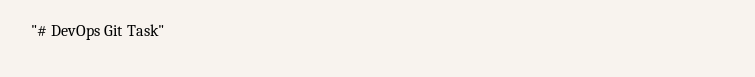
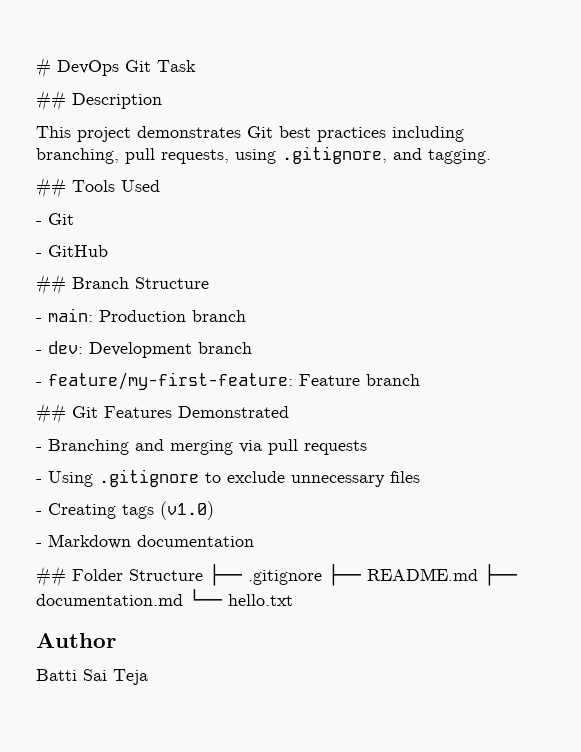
[31,25,47,36] "# -> [36,57,51,78] #
[126,24,164,36] Task" -> [157,60,196,72] [36,90,162,111] [36,126,464,142] [36,146,491,164] [36,177,160,198] [36,213,74,225] [36,245,108,257] [36,274,209,295] [36,308,246,322] [36,341,252,358] [36,372,420,390] [36,403,289,424] [36,439,367,455] [36,469,420,487] [36,501,214,520] [36,534,254,549] [36,564,518,587] [36,589,293,606] [36,633,116,648] [36,669,148,685] Task // ## Description // This project demonstrates Git best practices including branching, pull requests, using .gitignore, and tagging. // ## Tools Used // - Git // - GitHub // ## Branch Structure // - main: Production branch // - dev: Development branch // - feature/my-first-feature: Feature branch // ## Git Features Demonstrated // - Branching and merging via pull requests // - Using .gitignore to exclude unnecessary files // - Creating tags (v1.0) // - Markdown documentation // ## Folder Structure ├── .gitignore ├── README.md ├── documentation.md └── hello.txt // Author // Batti Sai Teja

